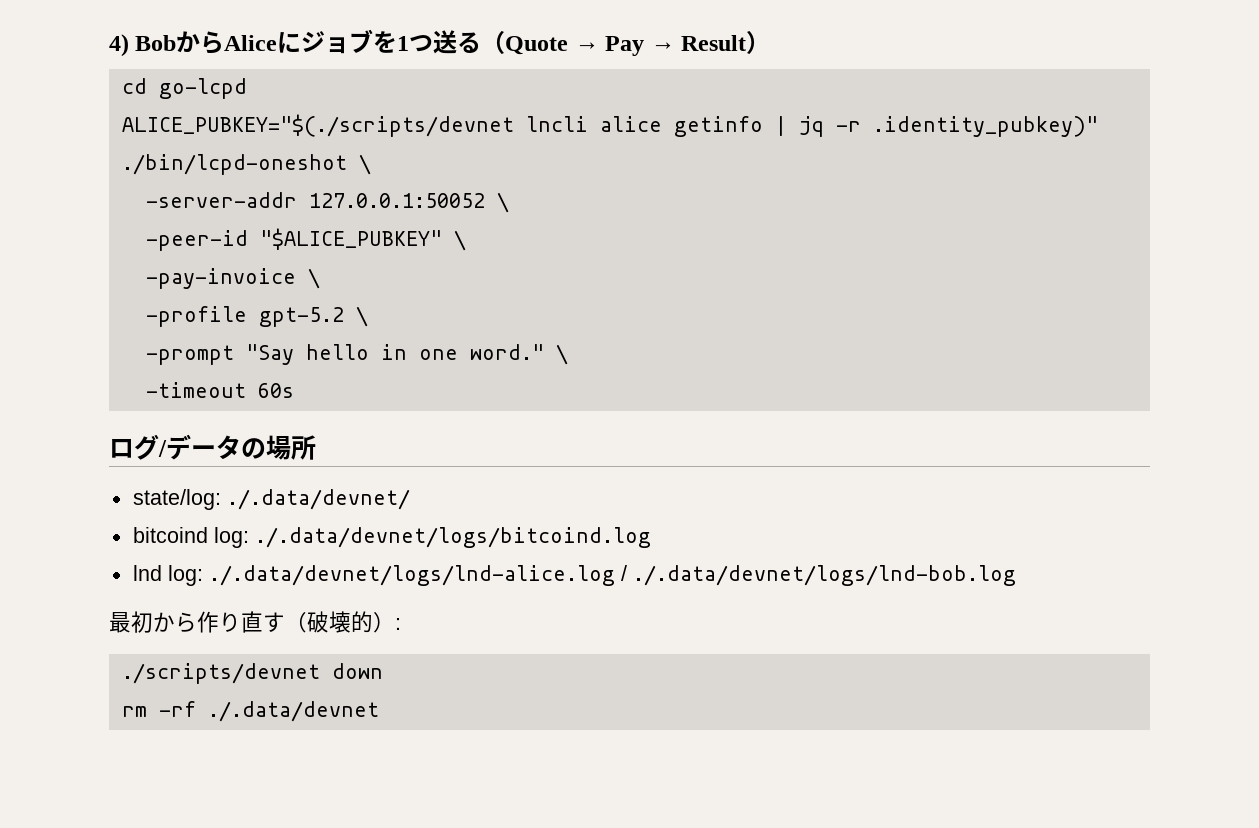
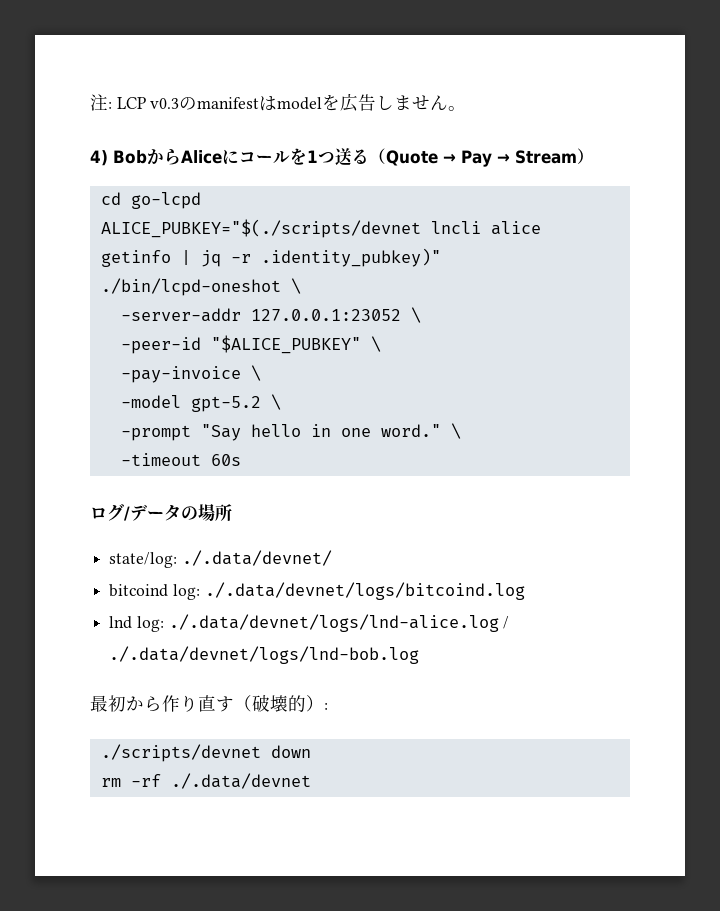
(109, 45) none -> [90,93,467,112] 注: LCP v0.3のmanifestはmodelを広告しません。 //
[301,29,374,54] ジョブ -> [239,151,290,164] コール
[681,35,747,51] Result -> [515,150,577,164] Stream
[308,193,485,208] 127.0.0.1:50052 -> [250,309,401,321] 127.0.0.1:23052
[145,306,247,327] -profile -> [120,395,181,408] -model

